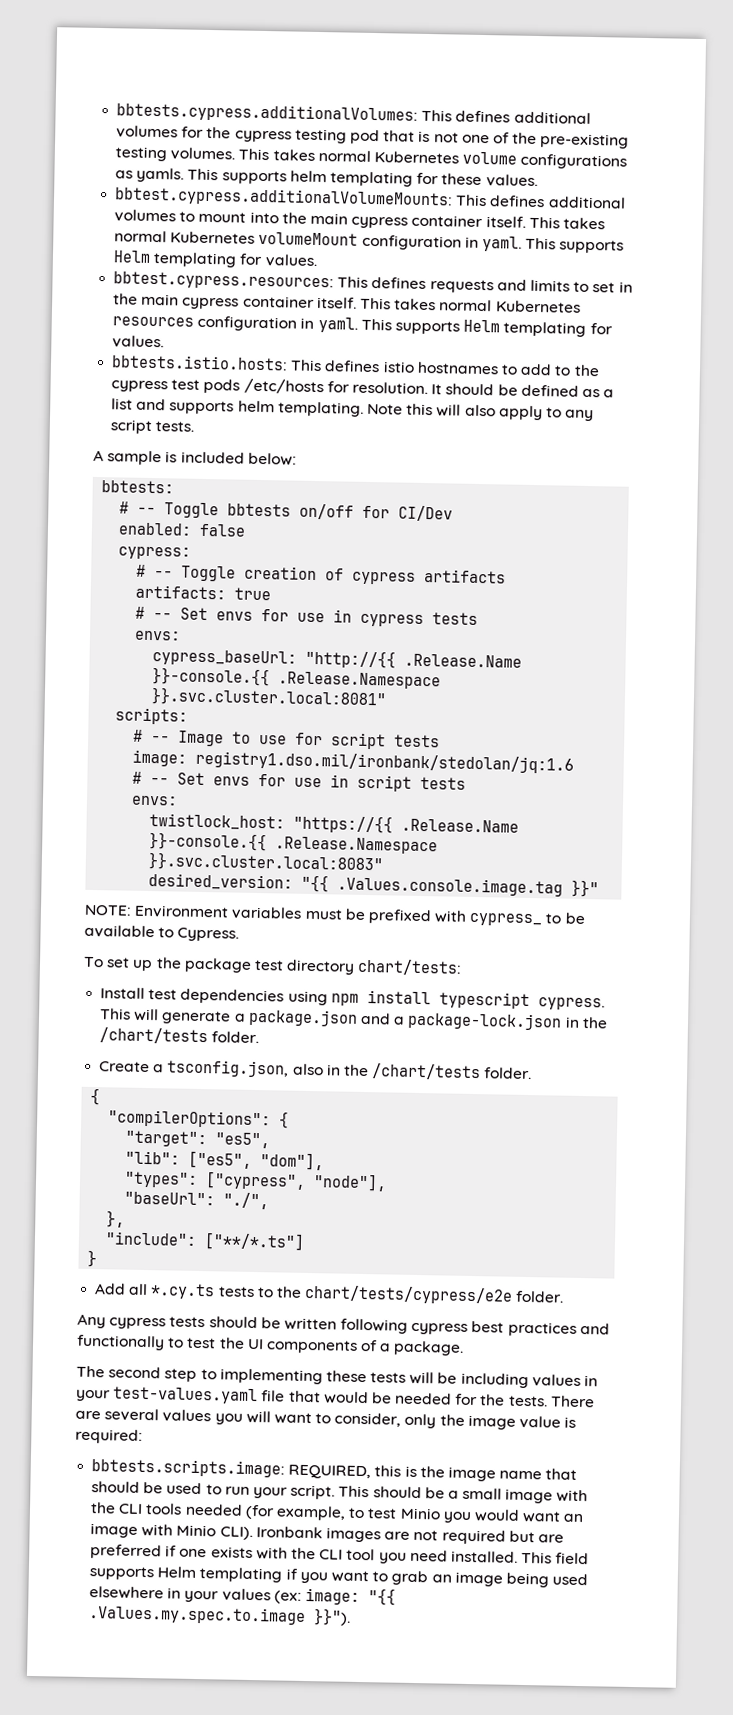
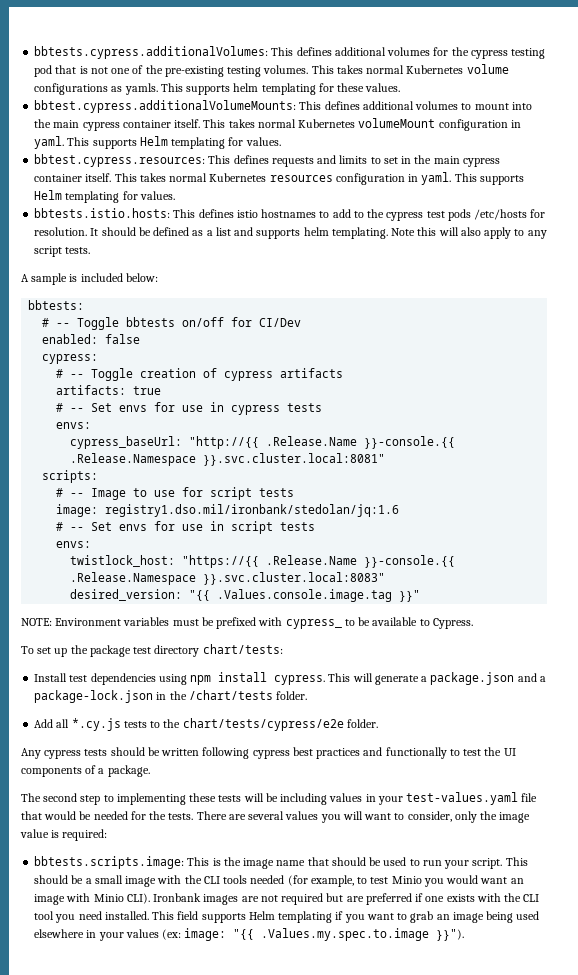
[438,991,530,1010] typescript -> (268, 677) none
[99,1059,533,1081] [90,1087,101,1106] [108,1109,290,1129] [125,1130,271,1149] [125,1150,325,1171] [124,1171,388,1192] [124,1191,270,1210] [106,1210,126,1228] [105,1231,306,1251] [87,1249,98,1268] // Create a tsconfig.json, also in the /chart/tests folder. // { // "compilerOptions": { // "target": "es5", // "lib": ["es5", "dom"], // "types": ["cypress", "node"], // "baseUrl": "./", // }, // "include": ["**/*.ts"] // } -> (308, 695) none
[150,1283,216,1300] *.cy.ts -> [71,718,121,731] *.cy.js
[288,1464,402,1480] REQUIRED, this -> [187,857,210,866] This

